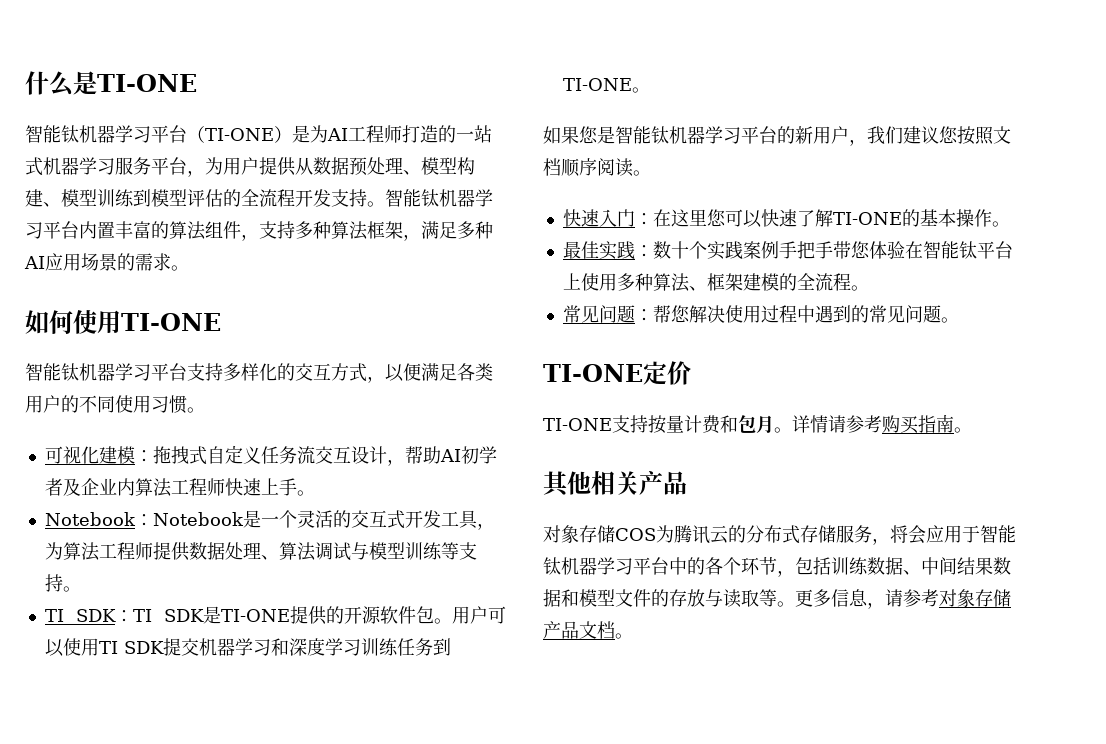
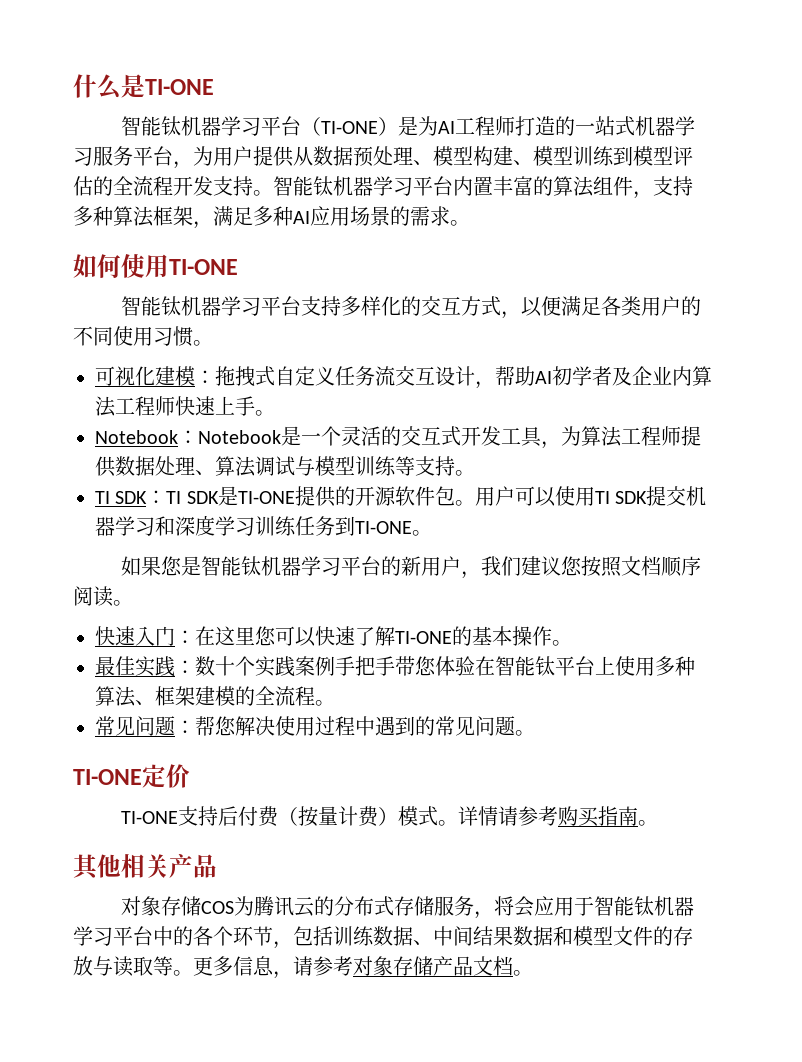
(648, 424) none -> [217,806,298,827] 后付费（
[720,415,774,434] 和包月 -> [377,806,438,826] ）模式

